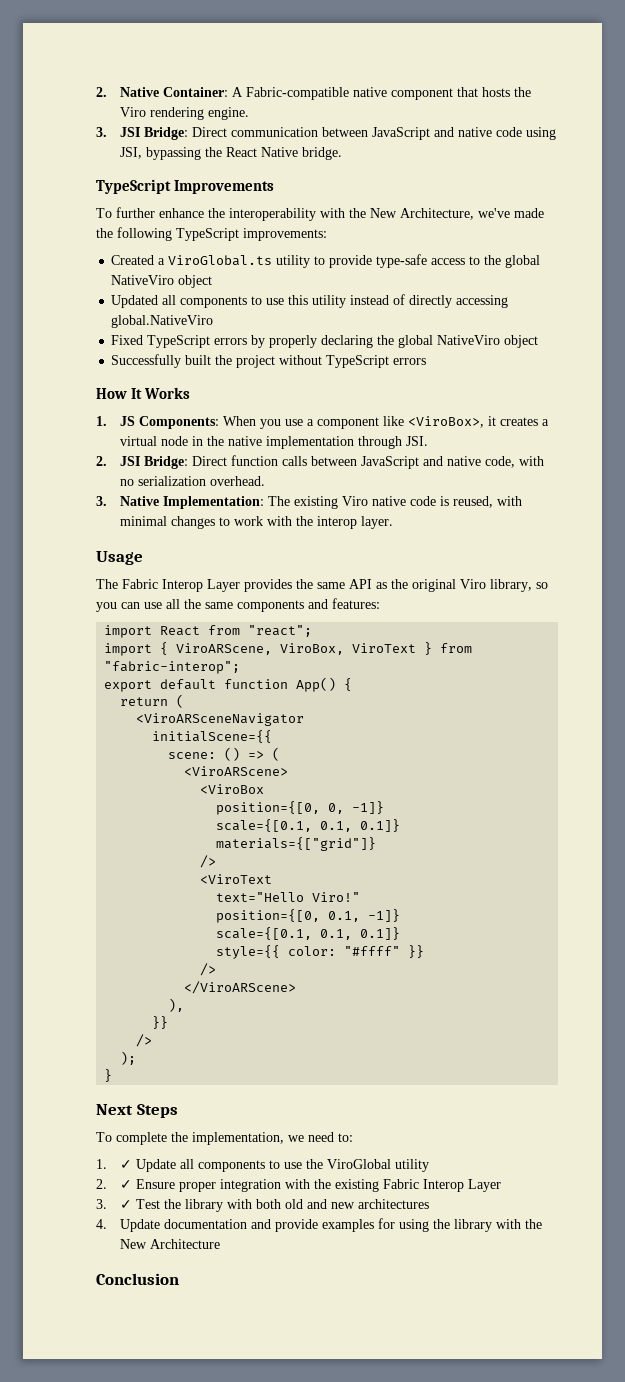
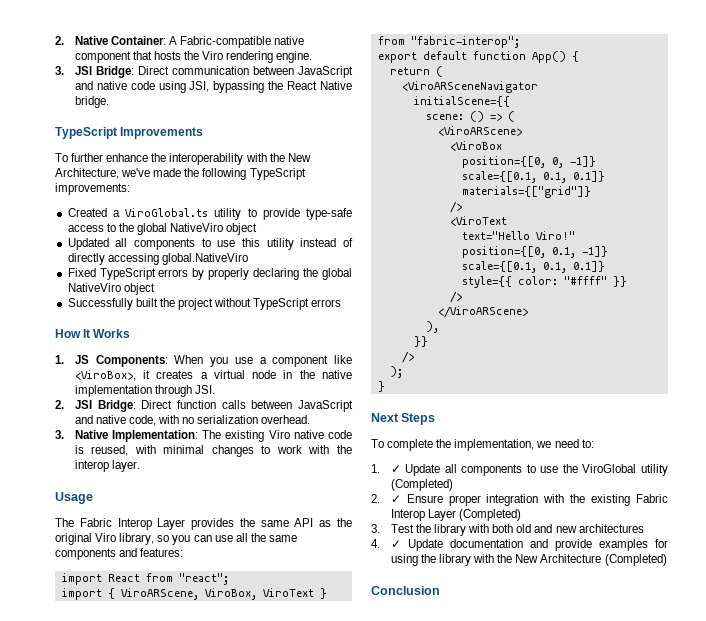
(429, 1165) none -> [390,479,453,491] (Completed)
[96,1199,132,1209] // 3. ✓ -> [459,509,522,521] [371,524,380,533] (Completed) // 3.
(107, 1224) none -> [390,540,401,548] ✓
(220, 1244) none -> [604,554,667,566] (Completed)

